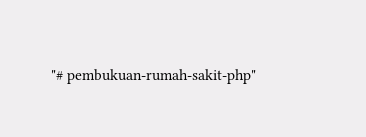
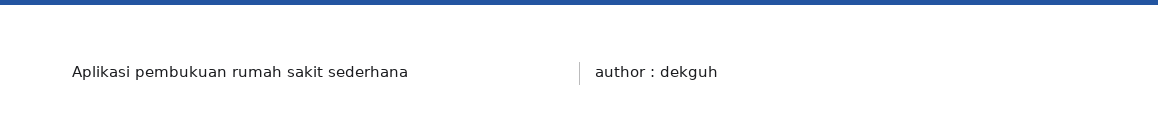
[51,69,257,84] "# pembukuan-rumah-sakit-php" -> [72,66,408,80] [595,66,718,80] Aplikasi pembukuan rumah sakit sederhana // author : dekguh

